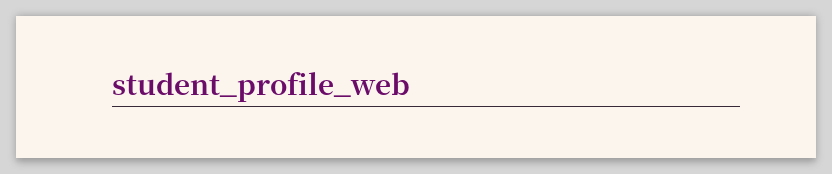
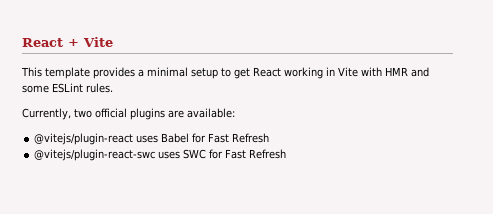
[112,72,410,102] student_profile_web -> [22,37,113,47] [21,67,429,79] [22,83,113,93] [22,108,235,120] [34,133,270,145] [34,149,287,161] React + Vite // This template provides a minimal setup to get React working in Vite with HMR and some ESLint rules. // Currently, two official plugins are available: // @vitejs/plugin-react uses Babel for Fast Refresh // @vitejs/plugin-react-swc uses SWC for Fast Refresh

